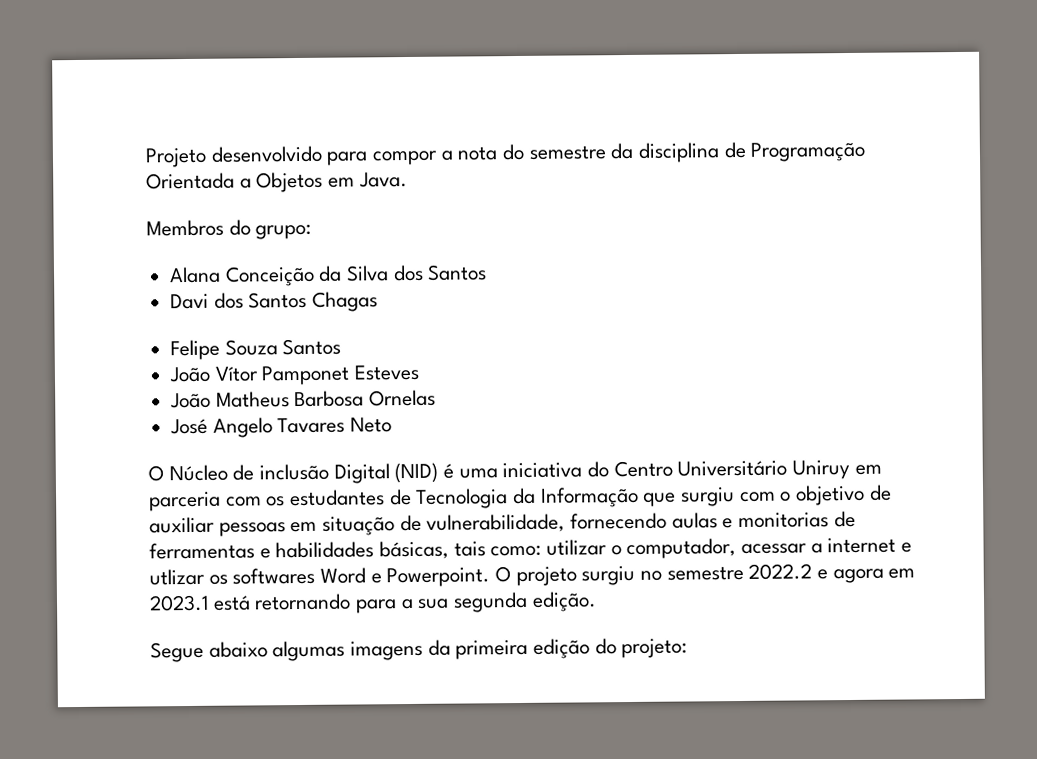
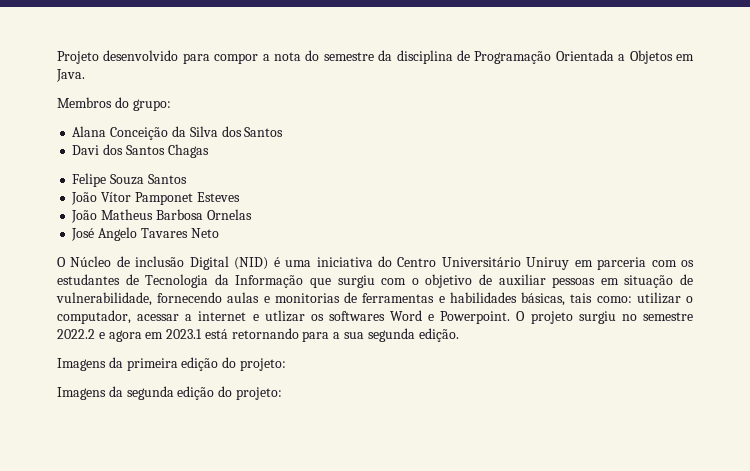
[150,640,424,663] Segue abaixo algumas imagens -> [57,358,106,371] Imagens
(688, 648) none -> [57,386,282,400] // Imagens da segunda edição do projeto:

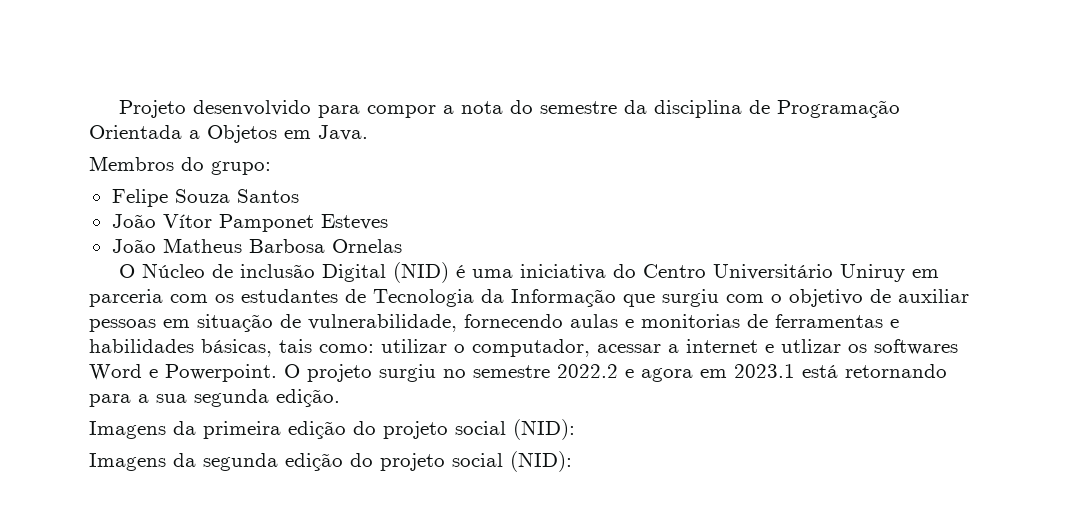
[72,126,284,140] [72,144,209,158] // Alana Conceição da Silva dos Santos // Davi dos Santos Chagas -> (271, 168) none
[71,227,219,241] // José Angelo Tavares Neto -> (402, 246) none
[239,358,286,371] projeto: -> [383,419,575,440] projeto social (NID):
[235,387,282,400] projeto: -> [380,451,572,472] projeto social (NID):

